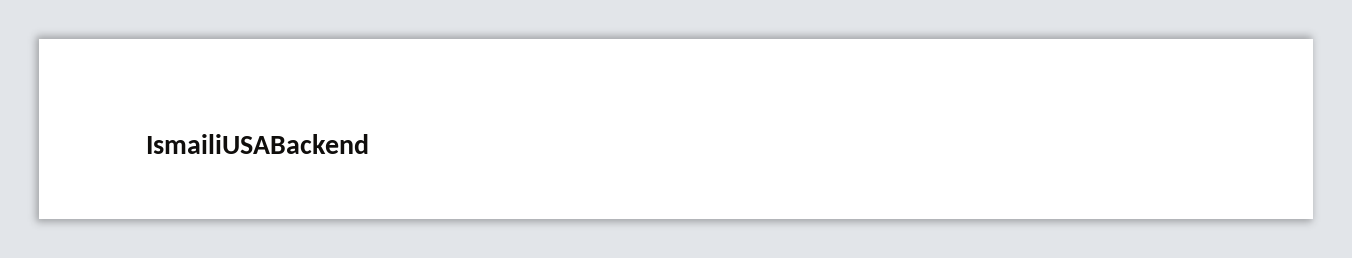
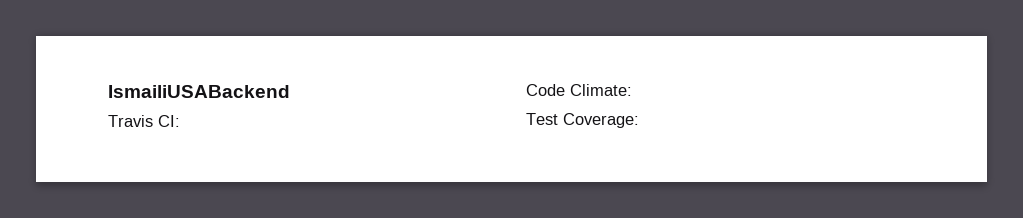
(369, 144) none -> [108,115,180,127] [526,84,632,96] [526,113,639,128] // Travis CI: // Code Climate: // Test Coverage:

